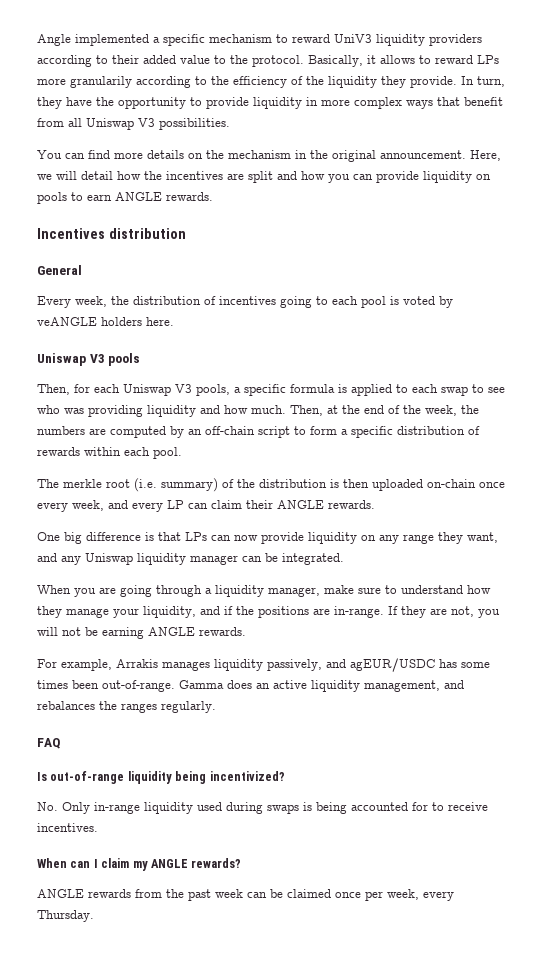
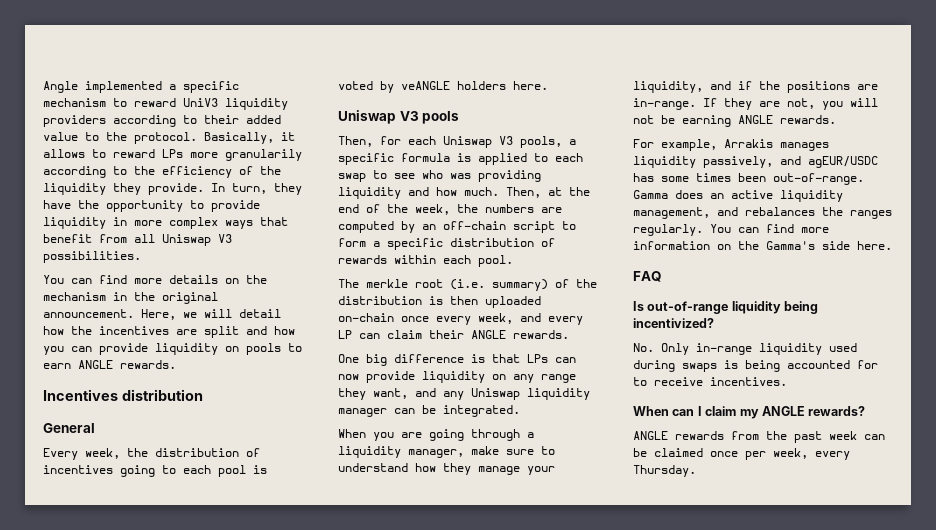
(216, 707) none -> [710,224,829,233] [633,241,892,250] You can find more information on the Gamma's side here.

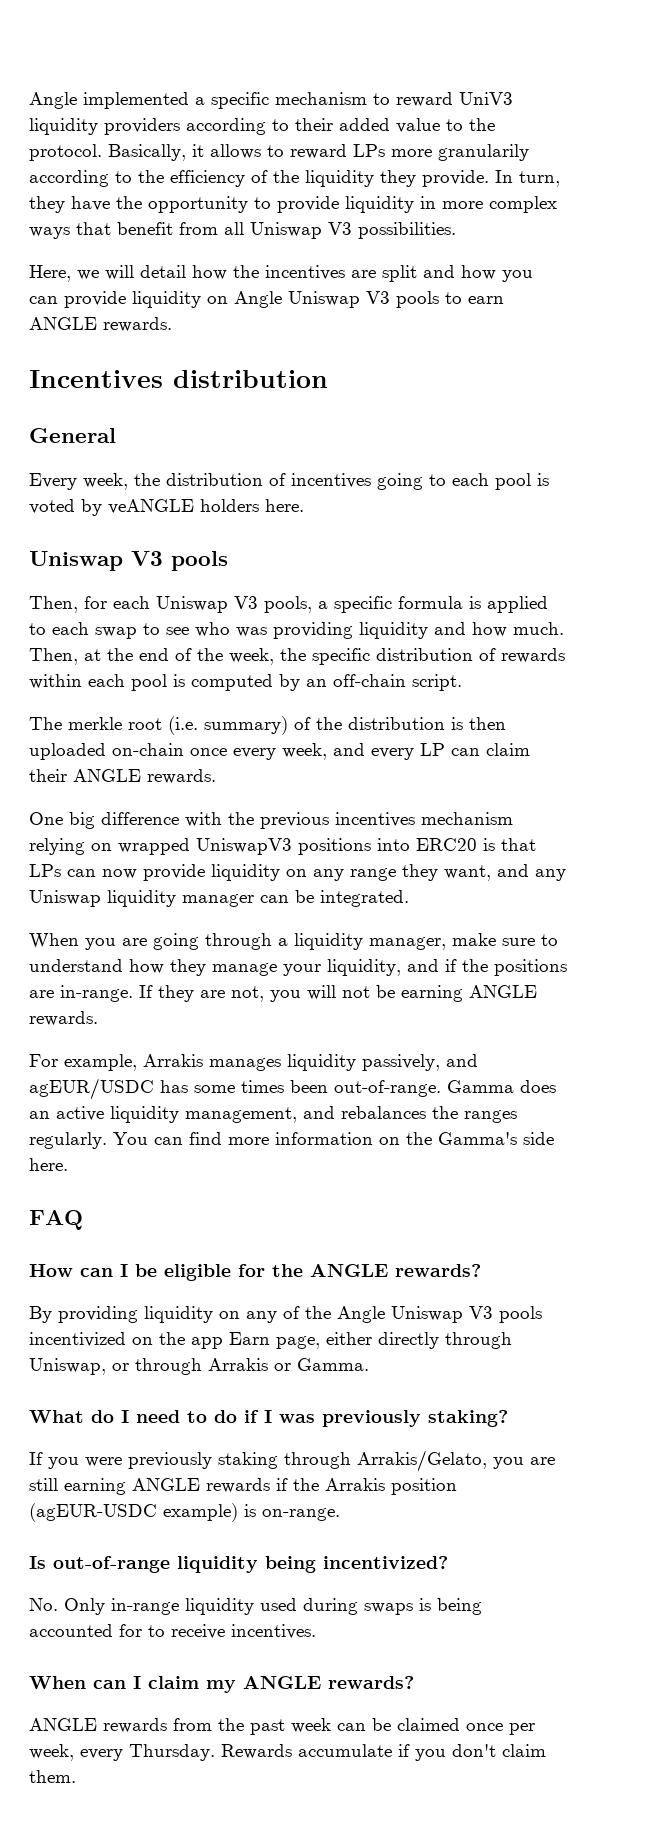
[43,275,267,284] [43,292,218,304] [43,309,134,318] You can find more details on the mechanism in the original announcement. -> (456, 230) none
(239, 349) none -> [234,291,390,308] Angle Uniswap V3
[485,204,562,213] [338,221,576,233] [338,238,380,247] numbers are computed by an off-chain script to form a -> (306, 654) none
[478,255,513,267] pool. -> [131,674,462,691] pool is computed by an off-chain script.
(464, 358) none -> [185,812,513,829] [29,838,477,855] with the previous incentives mechanism relying on wrapped UniswapV3 positions into ERC20
(661, 276) none -> [29,1264,481,1281] [29,1306,542,1323] [29,1332,512,1349] [29,1358,369,1375] [29,1410,508,1427] [29,1450,555,1472] [29,1478,457,1495] [29,1503,340,1522] // How can I be eligible for the ANGLE rewards? // By providing liquidity on any of the Angle Uniswap V3 pools incentivized on the app Earn page, either directly through Uniswap, or through Arrakis or Gamma. // What do I need to do if I was previously staking? // If you were previously staking through Arrakis/Gelato, you are still earning ANGLE rewards if the Arrakis position (agEUR-USDC example) is on-range.
(696, 471) none -> [221,1744,546,1761] [29,1770,76,1783] Rewards accumulate if you don't claim them.

